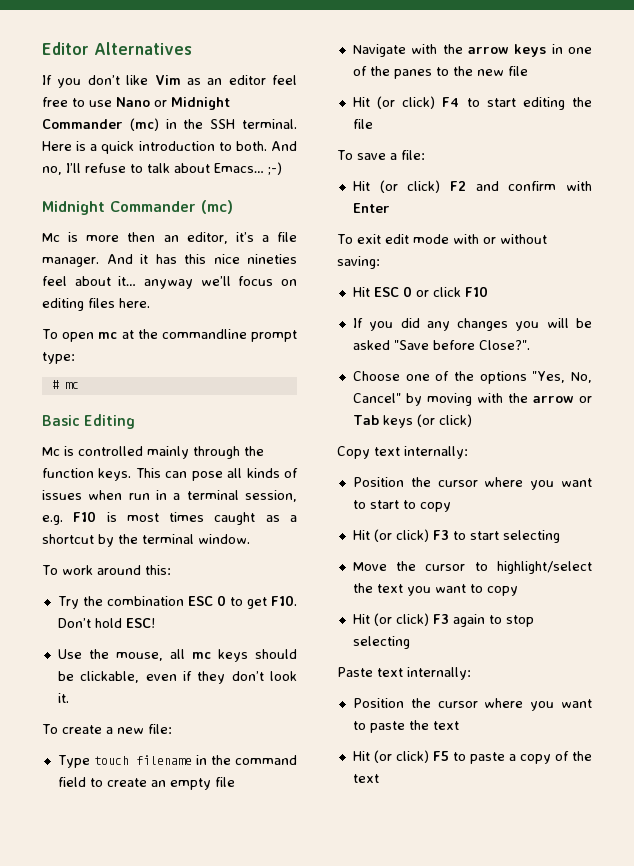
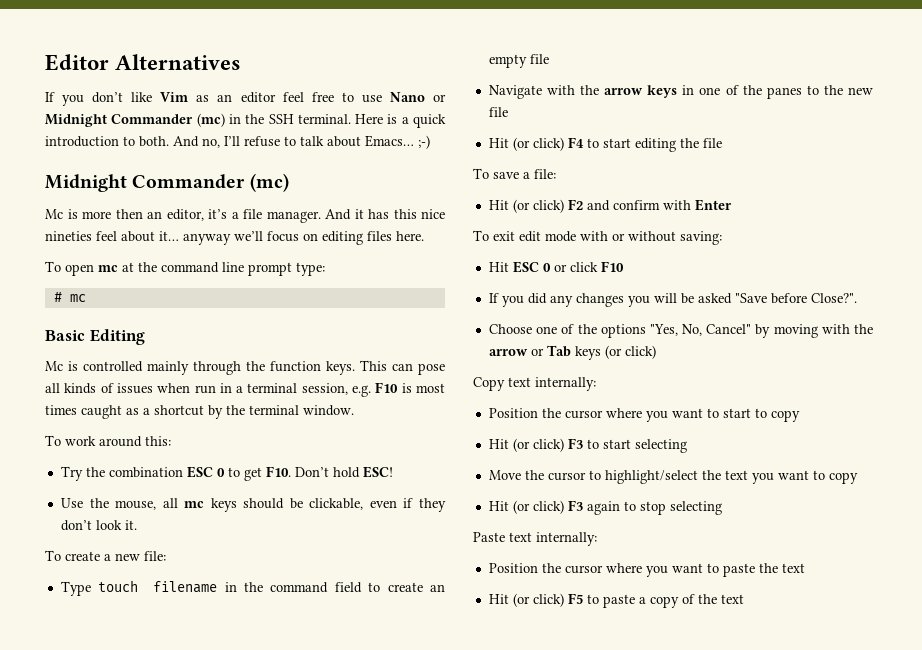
[161,329,247,339] commandline -> [161,262,244,273] command line

